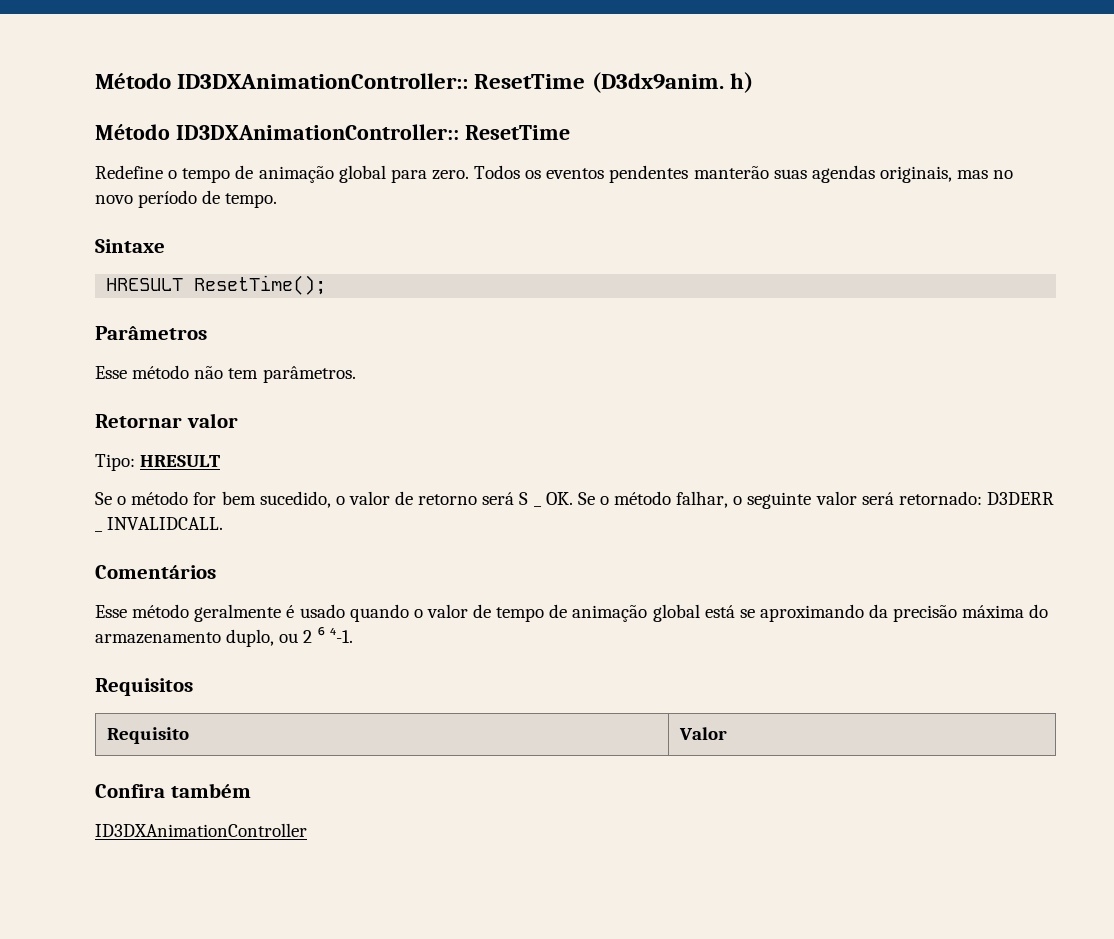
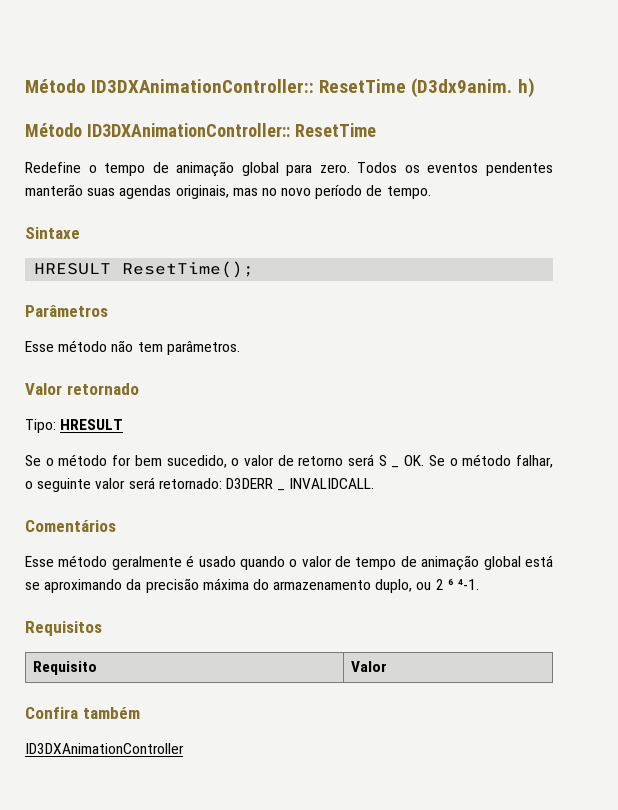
[95,413,238,428] Retornar valor -> [25,383,139,395] Valor retornado

